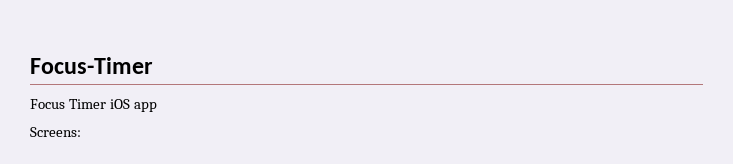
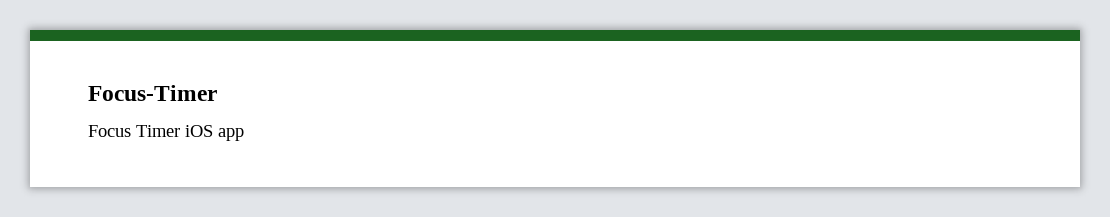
[30,127,81,137] // Screens: -> (244, 134) none

